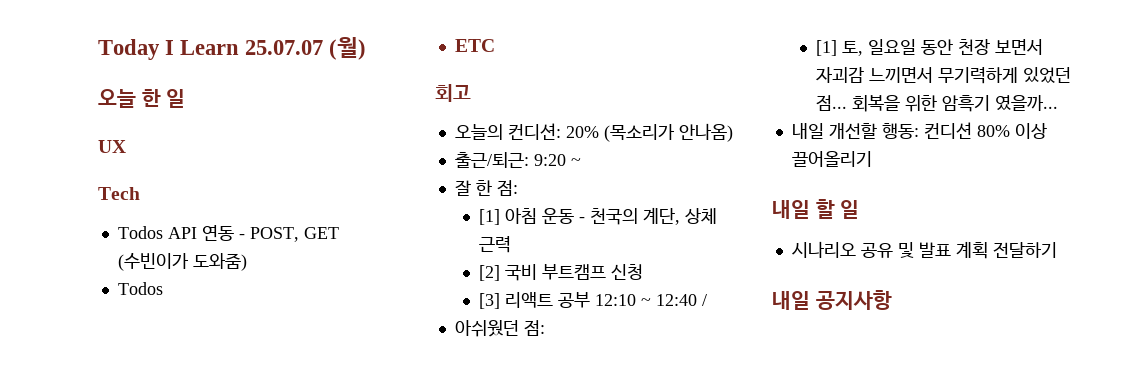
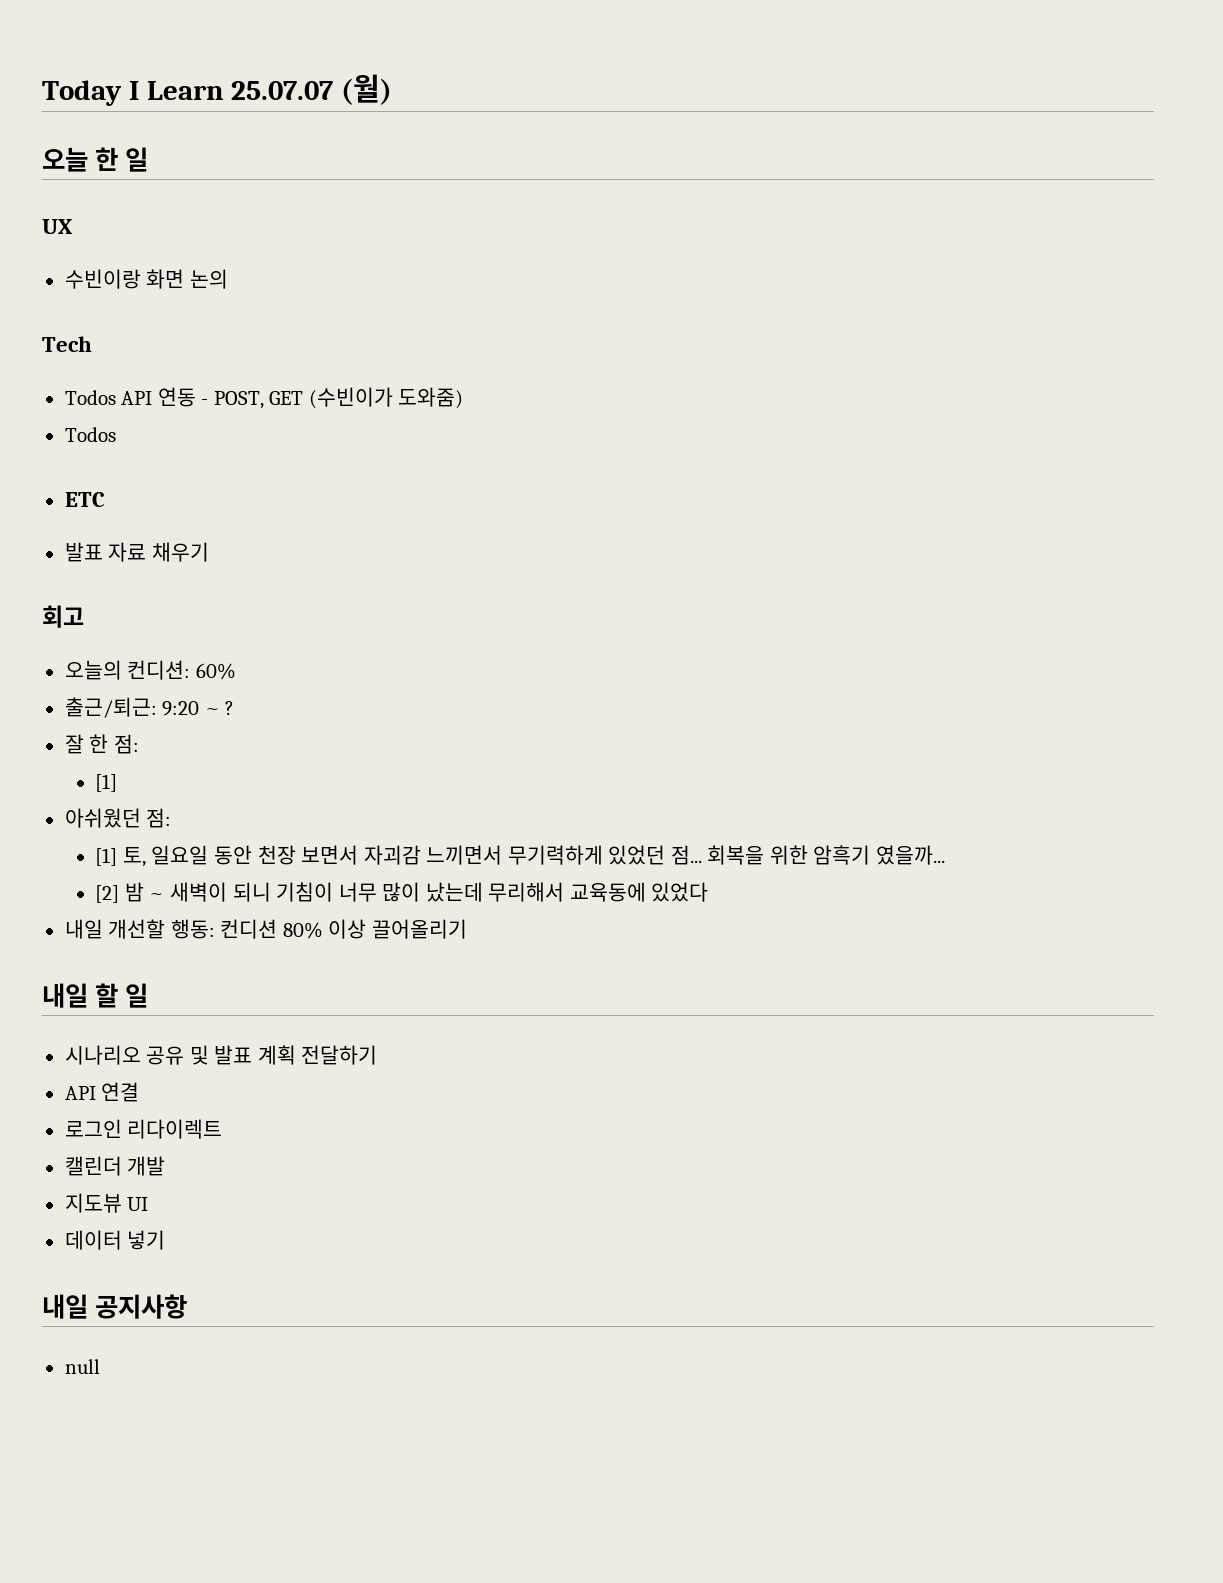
(126, 146) none -> [64,269,228,289] // 수빈이랑 화면 논의
(495, 45) none -> [64,542,209,562] // 발표 자료 채우기
[565,123,733,142] 20% (목소리가 안나옴) -> [195,663,236,680] 60%
(581, 162) none -> [225,701,235,715] ?
[505,207,718,225] [479,236,512,253] [479,264,644,281] [479,292,708,309] 아침 운동 - 천국의 계단, 상체 근력 // [2] 국비 부트캠프 신청 // [3] 리액트 공부 12:10 ~ 12:40 / -> (118, 783) none
(1059, 103) none -> [95,882,709,903] // [2] 밤 ~ 새벽이 되니 기침이 너무 많이 났는데 무리해서 교육동에 있었다
(1057, 250) none -> [64,1082,140,1102] [64,1119,223,1139] [64,1156,166,1176] [64,1193,149,1213] [64,1230,166,1250] // API 연결 // 로그인 리다이렉트 // 캘린더 개발 // 지도뷰 UI // 데이터 넣기
(892, 300) none -> [64,1359,100,1374] // null

